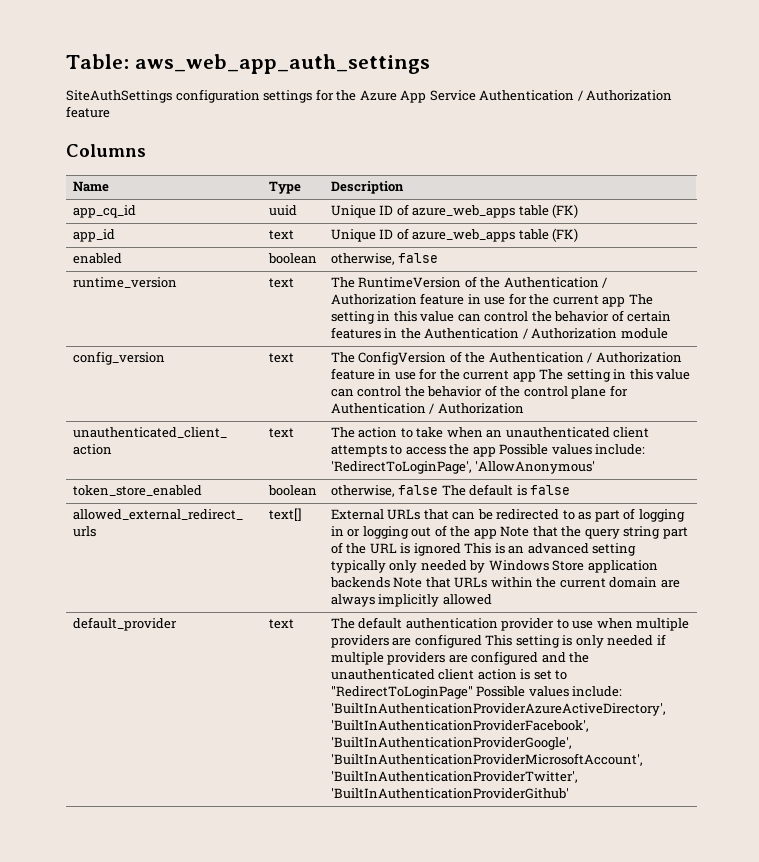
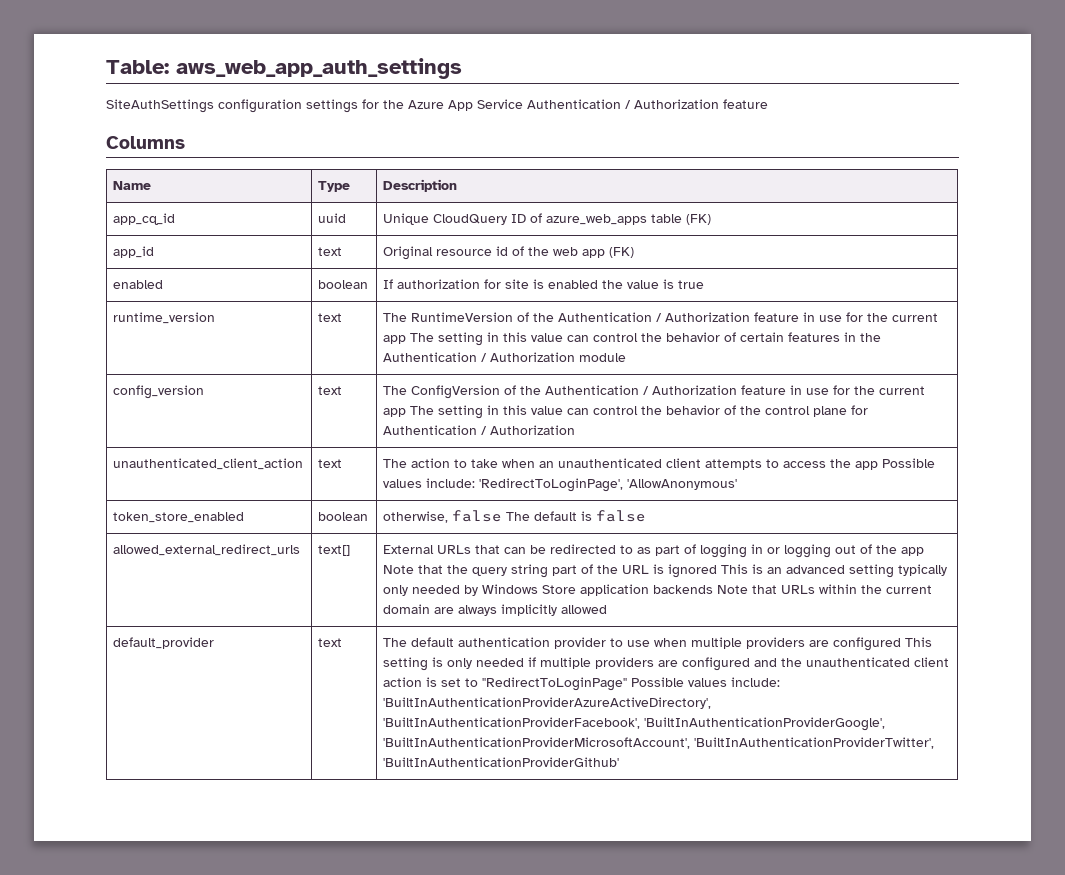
(376, 211) none -> [433,214,508,225] CloudQuery
[330,228,579,242] [72,253,122,264] [267,253,317,264] [330,253,439,265] Unique ID of azure_web_apps table (FK) // enabled | boolean | otherwise, false -> [383,246,635,260] [113,280,164,289] [318,280,369,289] [383,279,705,289] Original resource id of the web app (FK) // enabled | boolean | If authorization for site is enabled the value is true

